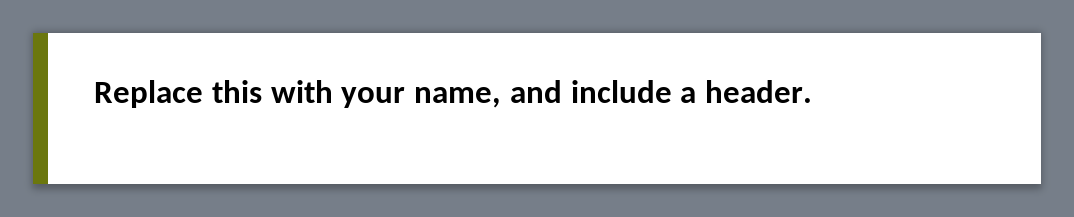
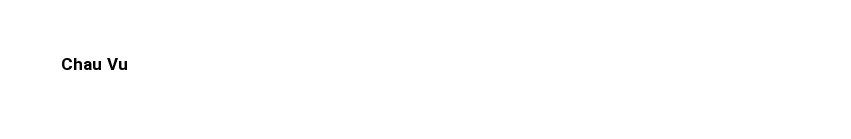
[94,80,813,108] Replace this with your name, and include a header. -> [61,58,128,70] Chau Vu

